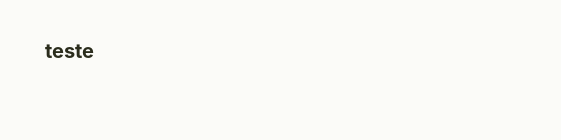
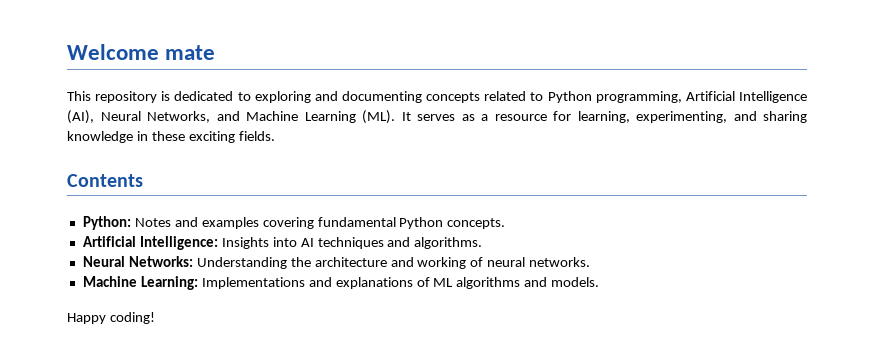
[45,44,94,58] teste -> [67,44,216,60] [67,91,807,103] [67,110,807,124] [67,131,275,143] [67,174,143,187] [82,216,506,230] [82,236,483,250] [82,256,591,269] [82,276,600,290] [67,312,155,324] Welcome mate // This repository is dedicated to exploring and documenting concepts related to Python programming, Artificial Intelligence (AI), Neural Networks, and Machine Learning (ML). It serves as a resource for learning, experimenting, and sharing knowledge in these exciting fields. // Contents // Python: Notes and examples covering fundamental Python concepts. // Artificial Intelligence: Insights into AI techniques and algorithms. // Neural Networks: Understanding the architecture and working of neural networks. // Machine Learning: Implementations and explanations of ML algorithms and models. // Happy coding!

